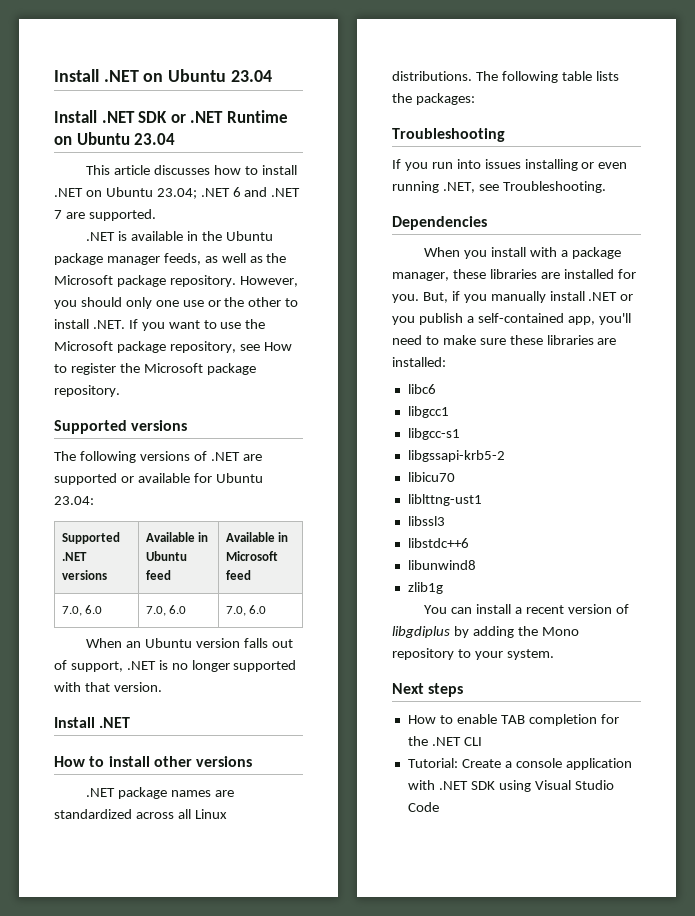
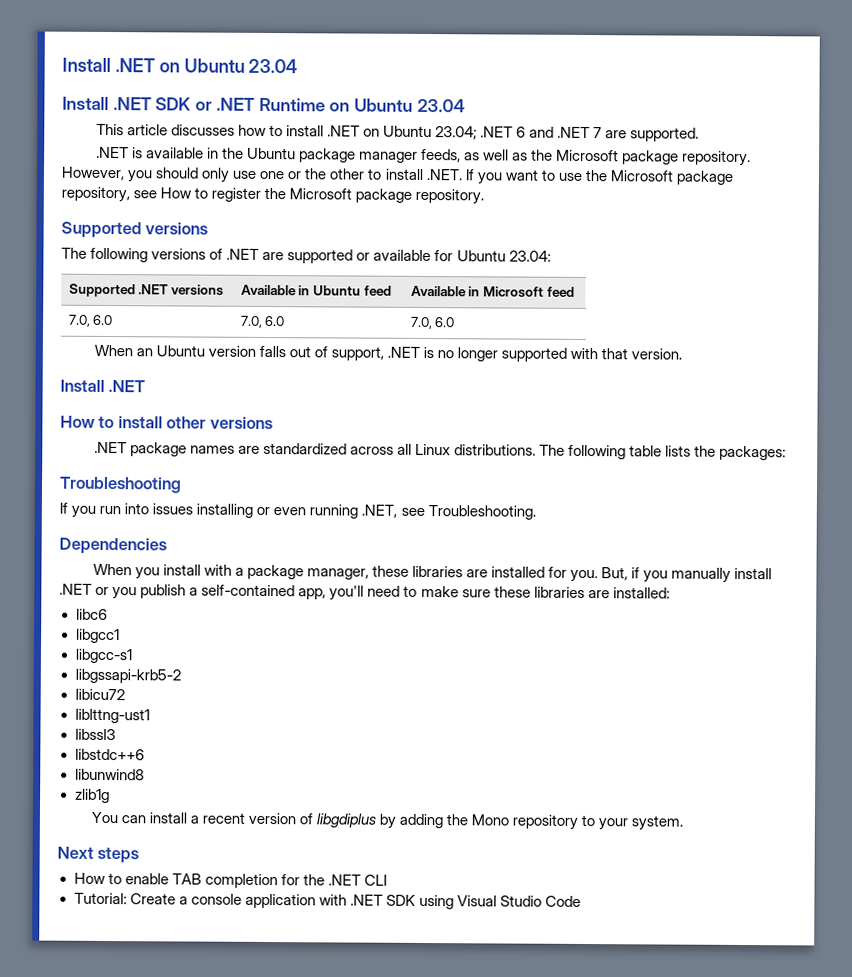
[155,300,204,307] one use -> [232,170,285,180] use one
[407,472,455,482] libicu70 -> [74,688,125,701] libicu72

